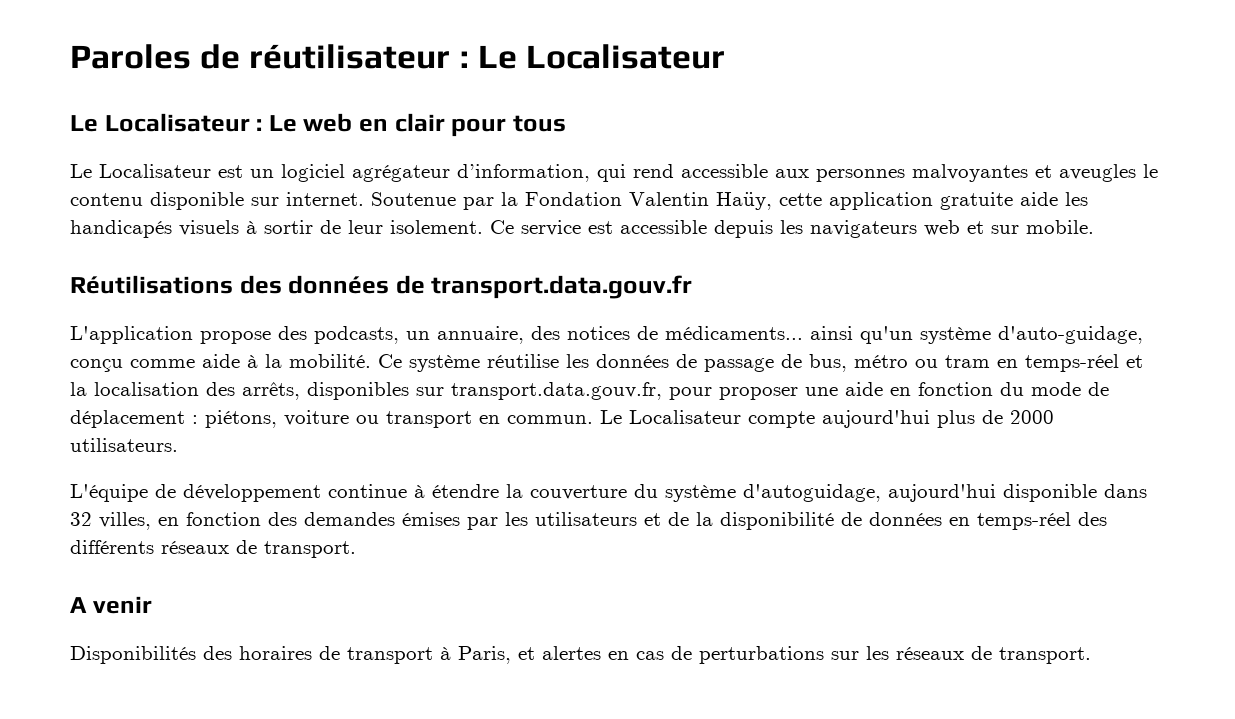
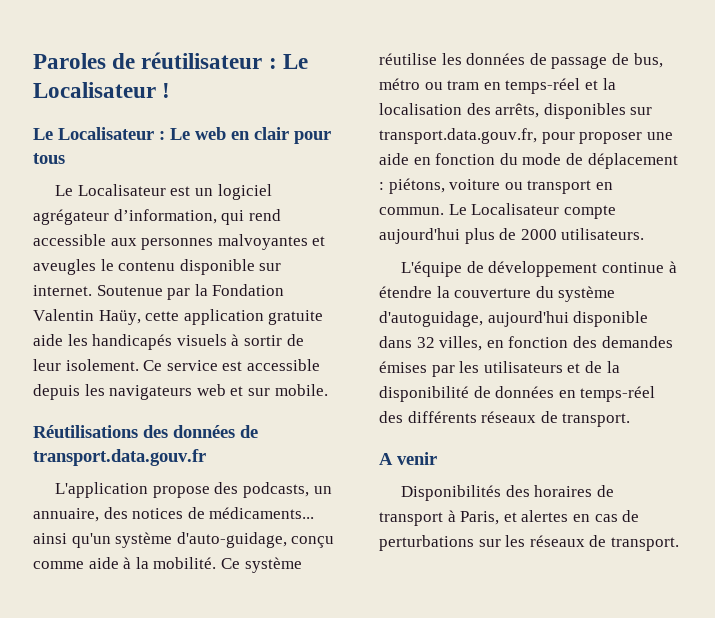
(725, 56) none -> [162,83,171,98] !

